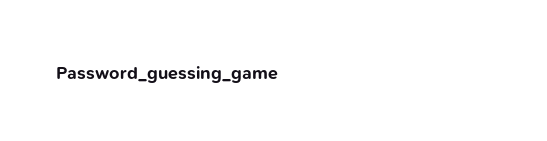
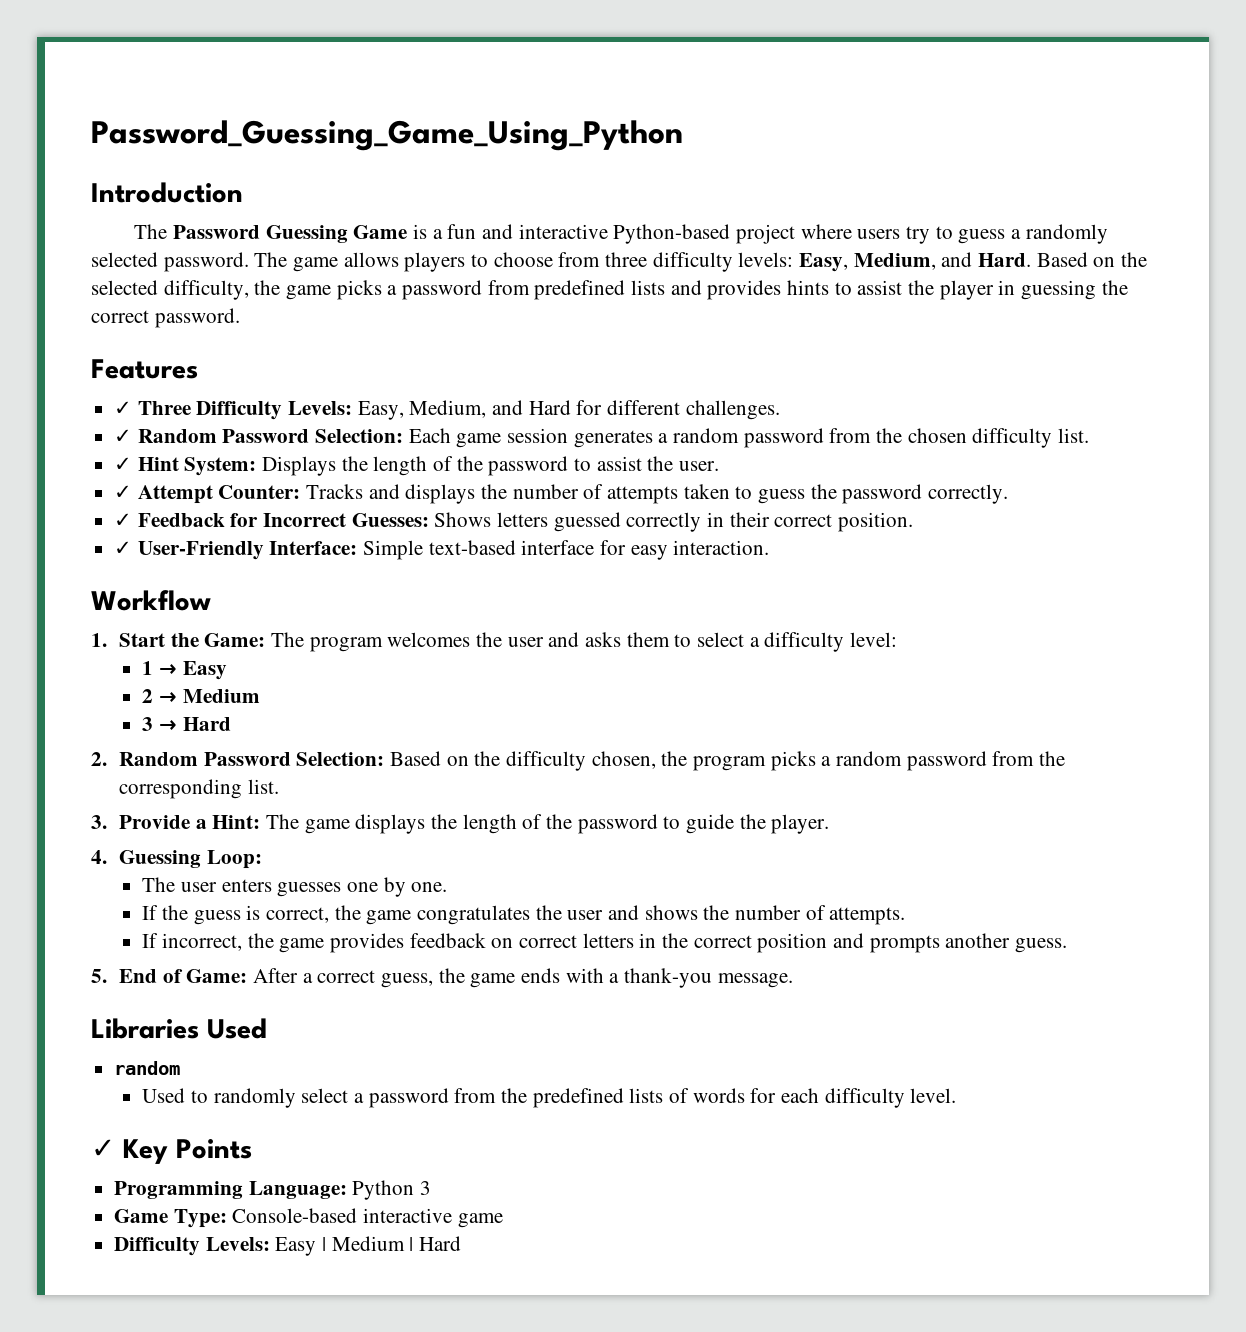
[56,66,278,83] Password_guessing_game -> [91,120,683,151] [91,182,243,203] [134,224,1108,244] [91,252,1148,272] [91,280,1128,300] [91,308,240,328] [91,359,198,379] [114,400,780,420] [114,428,1090,448] [114,456,720,476] [114,484,1009,504] [114,512,914,532] [114,540,770,560] [91,590,211,611] [91,632,898,652] [142,661,227,680] [142,689,260,703] [142,717,231,731] [91,751,1066,771] [119,779,279,799] [91,814,830,834] [91,850,262,869] [142,877,448,897] [142,905,906,925] [142,933,1067,953] [91,968,793,988] [91,1018,267,1039] [114,1061,181,1075] [142,1088,957,1108] [91,1139,252,1164] [114,1180,432,1200] [114,1208,503,1228] [114,1236,462,1256] Password_Guessing_Game_Using_Python // Introduction // The Password Guessing Game is a fun and interactive Python-based project where users try to guess a randomly selected password. The game allows players to choose from three difficulty levels: Easy, Medium, and Hard. Based on the selected difficulty, the game picks a password from predefined lists and provides hints to assist the player in guessing the correct password. // Features // ✓ Three Difficulty Levels: Easy, Medium, and Hard for different challenges. // ✓ Random Password Selection: Each game session generates a random password from the chosen difficulty list. // ✓ Hint System: Displays the length of the password to assist the user. // ✓ Attempt Counter: Tracks and displays the number of attempts taken to guess the password correctly. // ✓ Feedback for Incorrect Guesses: Shows letters guessed correctly in their correct position. // ✓ User-Friendly Interface: Simple text-based interface for easy interaction. // Workflow // 1. Start the Game: The program welcomes the user and asks them to select a difficulty level: // 1 → Easy // 2 → Medium // 3 → Hard // 2. Random Password Selection: Based on the difficulty chosen, the program picks a random password from the corresponding list. // 3. Provide a Hint: The game displays the length of the password to guide the player. // 4. Guessing Loop: // The user enters guesses one by one. // If the guess is correct, the game congratulates the user and shows the number of attempts. // If incorrect, the game provides feedback on correct letters in the correct position and prompts another guess. // 5. End of Game: After a correct guess, the game ends with a thank-you message. // Libraries Used // random // Used to randomly select a password from the predefined lists of words for each difficulty level. // ✓ Key Points // Programming Language: Python 3 // Game Type: Console-based interactive game // Difficulty Levels: Easy | Medium | Hard

